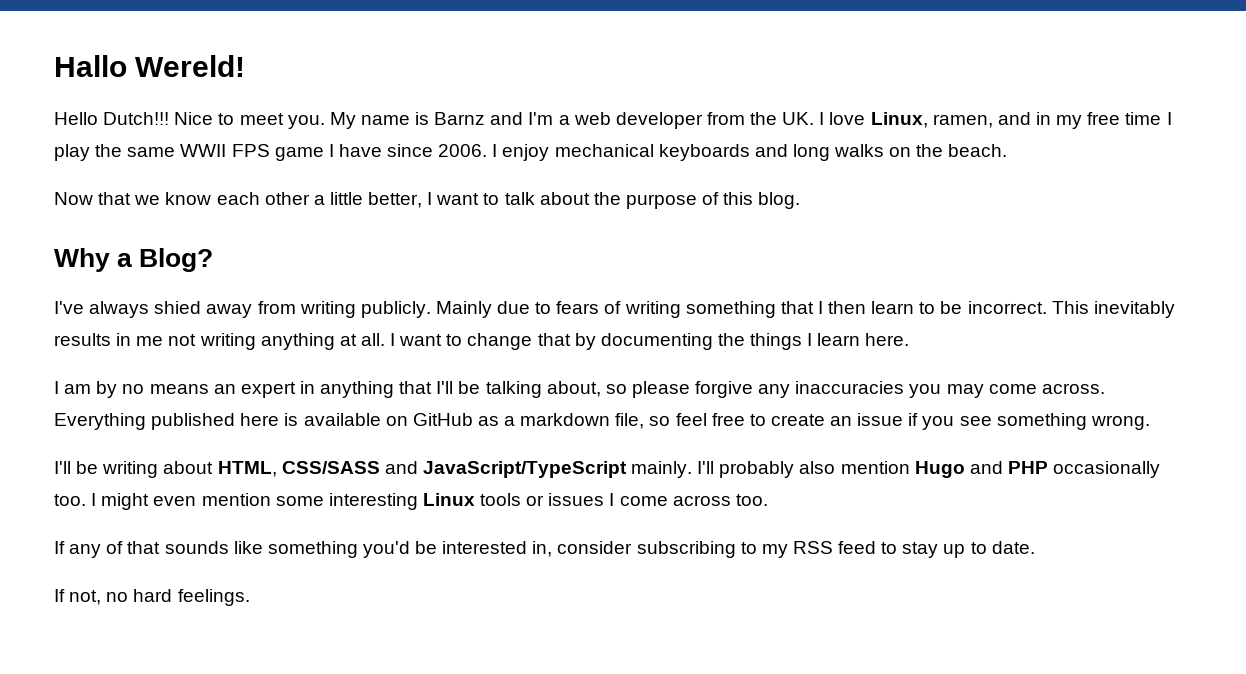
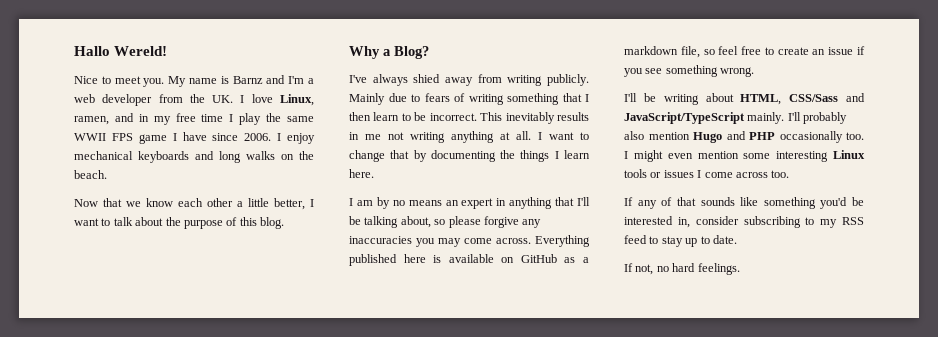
[54,112,170,125] Hello Dutch!!! -> (168, 51) none
[281,461,380,474] CSS/SASS -> [789,94,839,102] CSS/Sass

